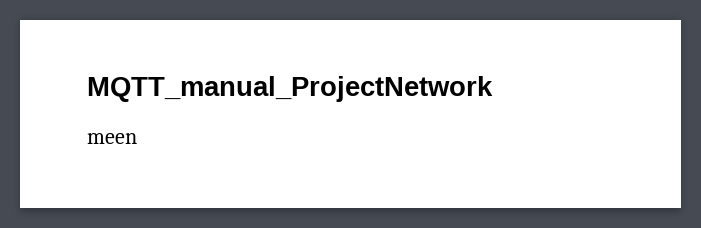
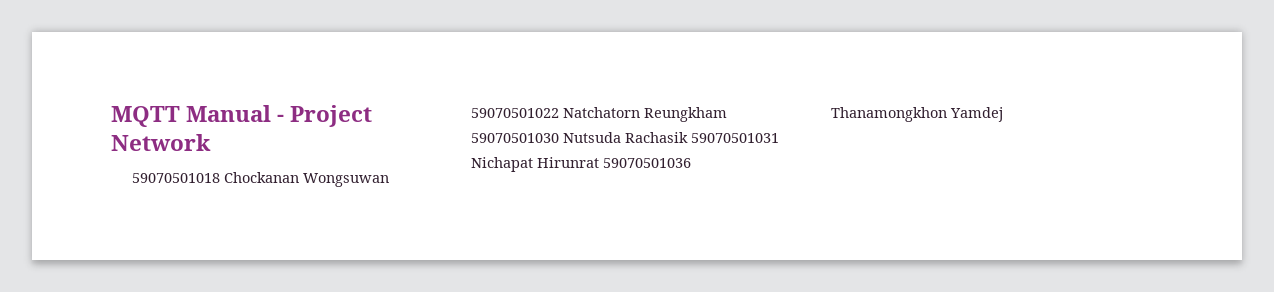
[87,76,493,102] [87,133,137,144] MQTT_manual_ProjectNetwork // meen -> [111,105,373,127] [111,134,211,151] [131,172,389,187] [471,107,727,122] [471,132,779,143] [471,157,691,172] [831,107,1003,122] MQTT Manual - Project Network // 59070501018 Chockanan Wongsuwan 59070501022 Natchatorn Reungkham 59070501030 Nutsuda Rachasik 59070501031 Nichapat Hirunrat 59070501036 Thanamongkhon Yamdej

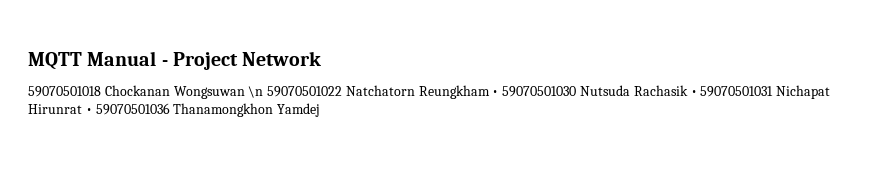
(389, 180) none -> [248,86,264,98] \n
(727, 114) none -> [492,90,499,96] •
(688, 137) none -> [690,90,697,96] •
(599, 162) none -> [85,108,92,114] •

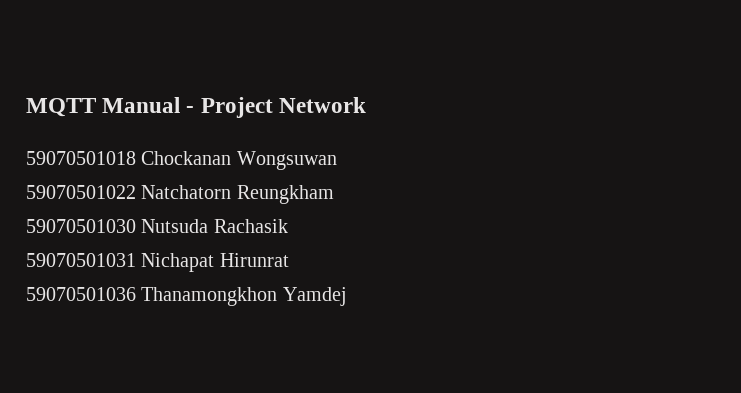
[248,86,264,98] \n -> (337, 160) //
[492,90,499,96] • -> (334, 194) //
[690,90,697,96] • -> (288, 226) //
[85,108,92,114] • -> (289, 260) //

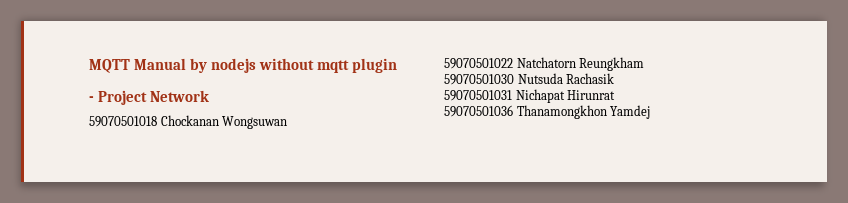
(181, 105) none -> [190,58,398,73] by nodejs without mqtt plugin //

